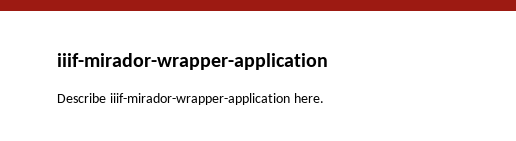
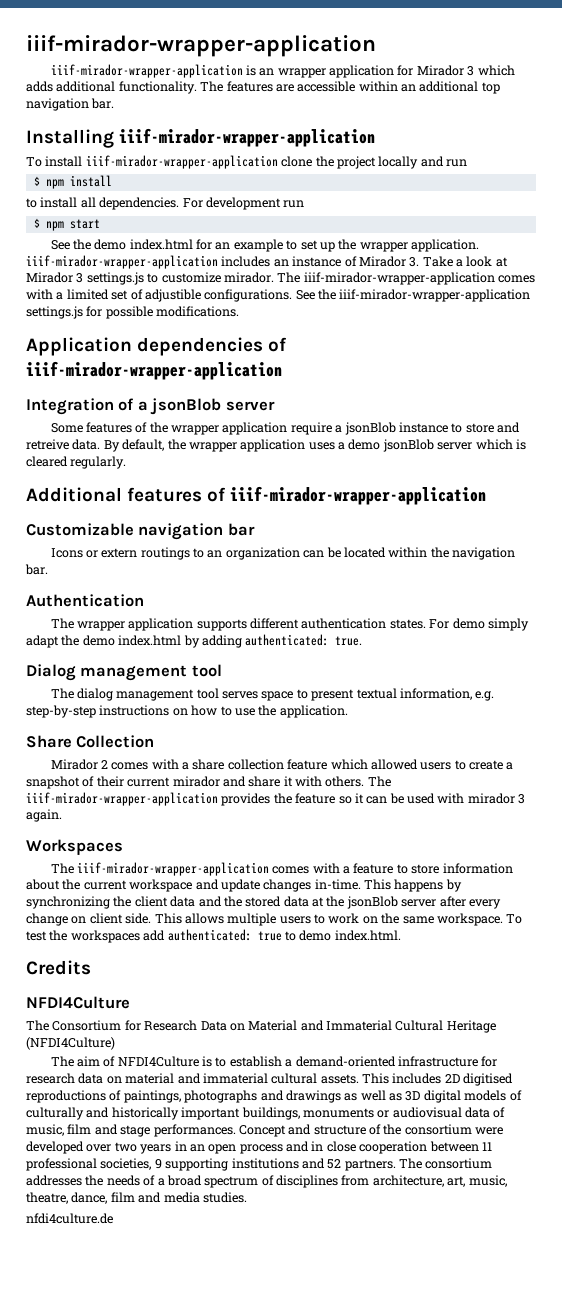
[57,53,328,70] [57,93,324,105] iiif-mirador-wrapper-application // Describe iiif-mirador-wrapper-application here. -> [26,35,376,57] [50,64,515,78] [26,81,500,94] [26,98,115,111] [26,128,376,148] [26,155,467,169] [33,175,112,189] [26,197,305,210] [33,218,100,231] [50,239,480,252] [26,255,508,269] [26,272,535,285] [26,289,531,302] [26,306,240,319] [26,337,288,356] [26,361,282,380] [26,398,275,415] [50,422,521,435] [26,439,526,452] [26,456,127,469] [26,486,487,505] [26,523,255,540] [50,547,516,560] [25,564,48,575] [26,594,144,607] [50,618,529,631] [26,634,363,648] [26,664,222,681] [50,688,495,701] [26,705,348,718] [26,735,155,748] [50,759,514,770] [26,776,391,789] [26,792,526,806] [26,809,62,822] [26,839,123,855] [50,862,513,876] [26,879,462,892] [26,896,501,909] [26,913,523,926] [26,929,401,943] [26,960,91,975] [26,996,130,1009] [26,1020,496,1033] [26,1037,115,1050] [50,1056,498,1067] [26,1073,514,1086] [26,1090,522,1103] [26,1107,506,1120] [26,1124,504,1137] [26,1141,492,1154] [26,1158,493,1171] [26,1175,507,1188] [26,1192,247,1204] [26,1213,113,1224] iiif-mirador-wrapper-application // iiif-mirador-wrapper-application is an wrapper application for Mirador 3 which adds additional functionality. The features are accessible within an additional top navigation bar. // Installing iiif-mirador-wrapper-application // To install iiif-mirador-wrapper-application clone the project locally and run // $ npm install // to install all dependencies. For development run // $ npm start // See the demo index.html for an example to set up the wrapper application. iiif-mirador-wrapper-application includes an instance of Mirador 3. Take a look at Mirador 3 settings.js to customize mirador. The iiif-mirador-wrapper-application comes with a limited set of adjustible configurations. See the iiif-mirador-wrapper-application settings.js for possible modifications. // Application dependencies of iiif-mirador-wrapper-application // Integration of a jsonBlob server // Some features of the wrapper application require a jsonBlob instance to store and retreive data. By default, the wrapper application uses a demo jsonBlob server which is cleared regularly. // Additional features of iiif-mirador-wrapper-application // Customizable navigation bar // Icons or extern routings to an organization can be located within the navigation bar. // Authentication // The wrapper application supports different authentication states. For demo simply adapt the demo index.html by adding authenticated: true. // Dialog management tool // The dialog management tool serves space to present textual information, e.g. step-by-step instructions on how to use the application. // Share Collection // Mirador 2 comes with a share collection feature which allowed users to create a snapshot of their current mirador and share it with others. The iiif-mirador-wrapper-application provides the feature so it can be used with mirador 3 again. // Workspaces // The iiif-mirador-wrapper-application comes with a feature to store information about the current workspace and update changes in-time. This happens by synchronizing the client data and the stored data at the jsonBlob server after every change on client side. This allows multiple users to work on the same workspace. To test the workspaces add authenticated: true to demo index.html. // Credits // NFDI4Culture // The Consortium for Research Data on Material and Immaterial Cultural Heritage (NFDI4Culture) // The aim of NFDI4Culture is to establish a demand-oriented infrastructure for research data on material and immaterial cultural assets. This includes 2D digitised reproductions of paintings, photographs and drawings as well as 3D digital models of culturally and historically important buildings, monuments or audiovisual data of music, film and stage performances. Concept and structure of the consortium were developed over two years in an open process and in close cooperation between 11 professional societies, 9 supporting institutions and 52 partners. The consortium addresses the needs of a broad spectrum of disciplines from architecture, art, music, theatre, dance, film and media studies. // nfdi4culture.de

